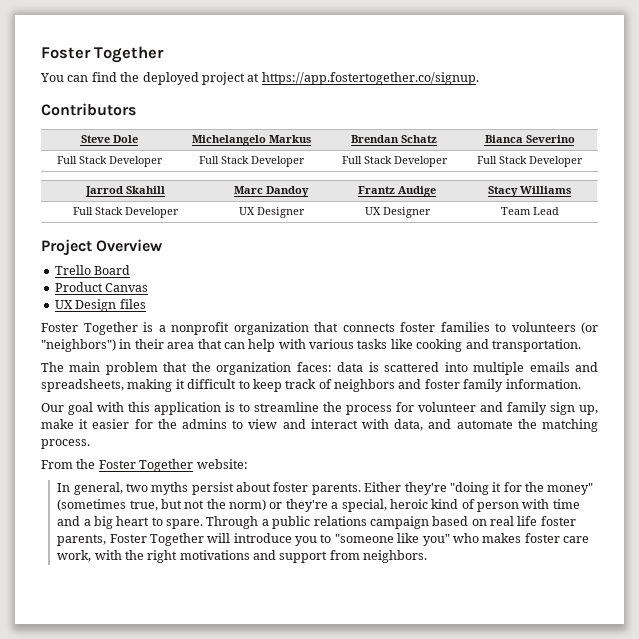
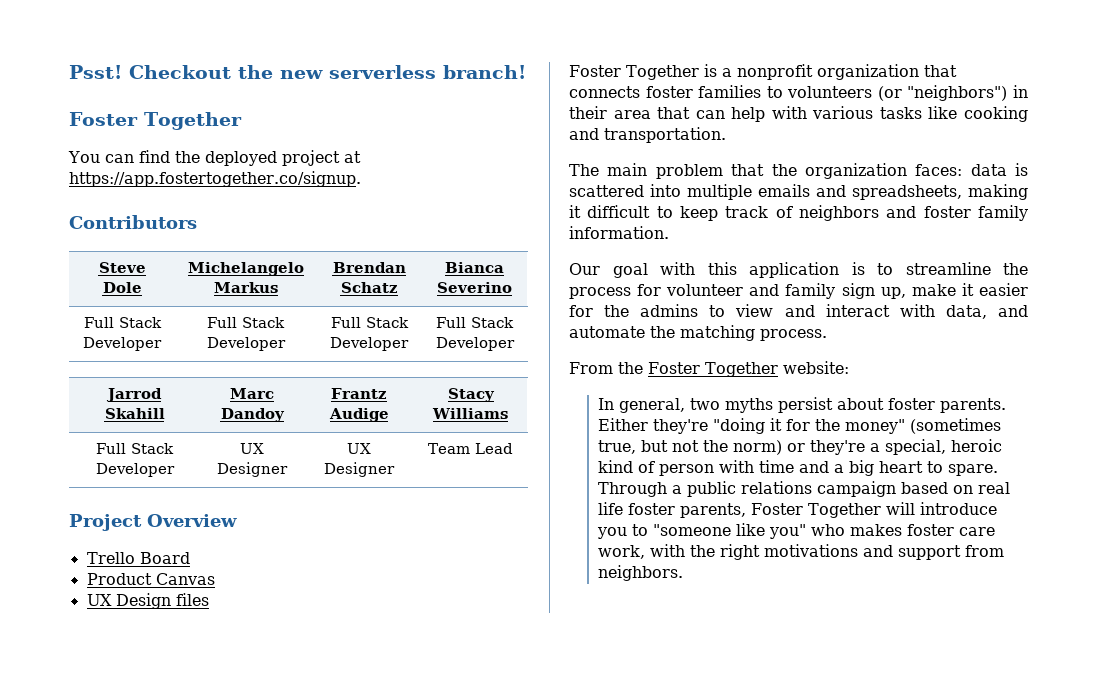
(41, 53) none -> [69,65,526,79] Psst! Checkout the new serverless branch! //

